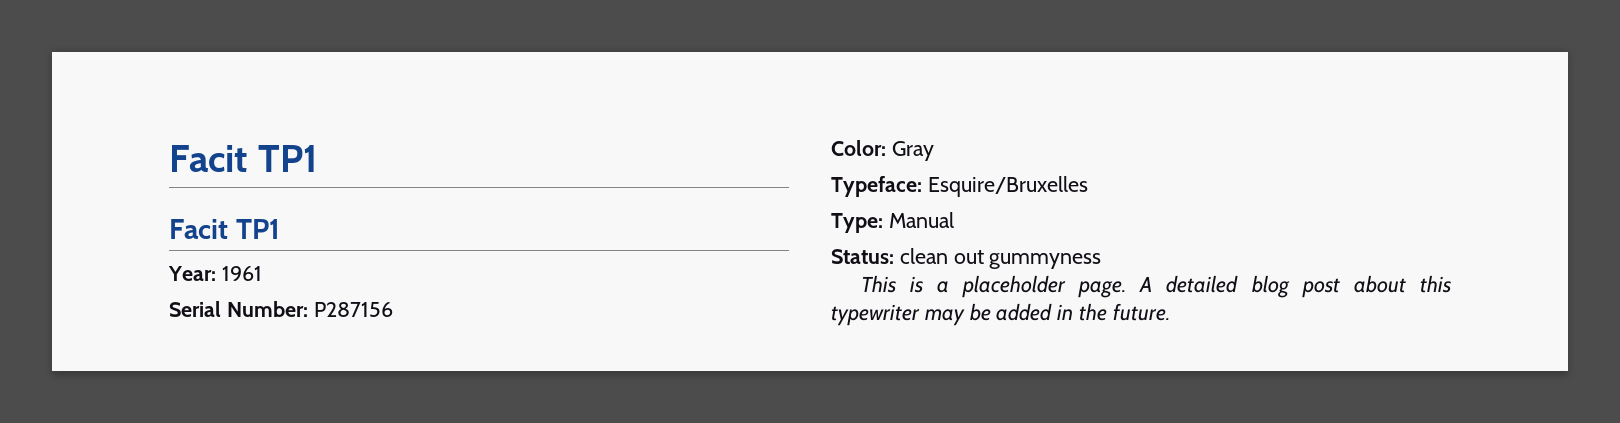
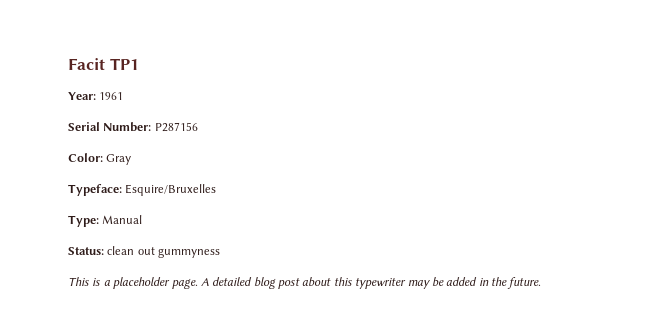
[169,145,317,172] [169,219,280,239] Facit TP1 // Facit TP1 -> [68,58,139,70] Facit TP1

